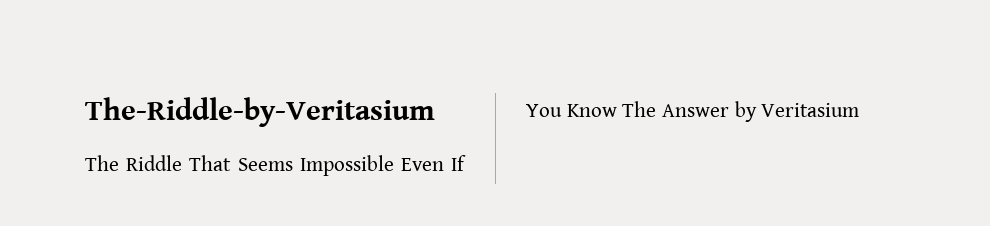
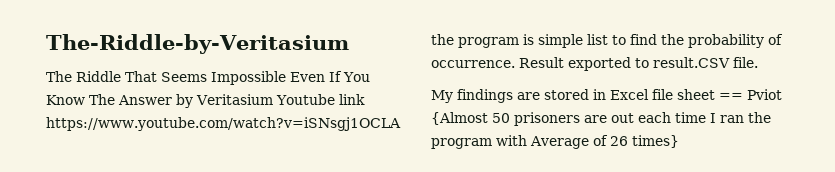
(860, 110) none -> [275,94,365,105] [46,117,401,131] [431,34,783,48] [431,57,758,71] [431,89,782,103] [431,112,771,126] [431,135,679,149] Youtube link https://www.youtube.com/watch?v=iSNsgj1OCLA the program is simple list to find the probability of occurrence. Result exported to result.CSV file. // My findings are stored in Excel file sheet == Pviot {Almost 50 prisoners are out each time I ran the program with Average of 26 times}

